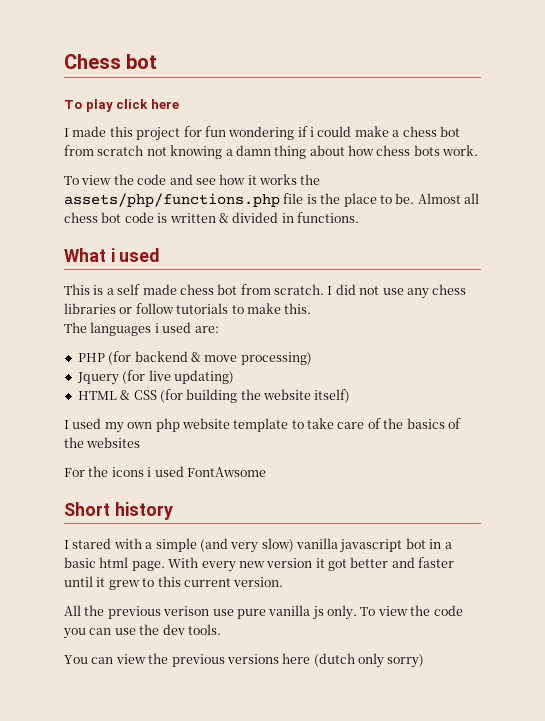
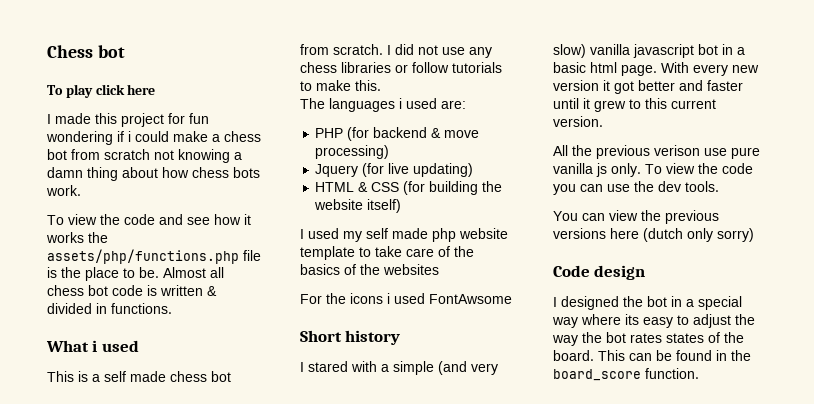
[127,422,153,429] own -> [366,228,428,239] self made
(425, 661) none -> [553,265,646,280] [553,296,742,310] [552,314,755,328] [552,332,744,346] [553,350,751,361] [553,368,699,381] // Code design // I designed the bot in a special way where its easy to adjust the way the bot rates states of the board. This can be found in the board_score function.

